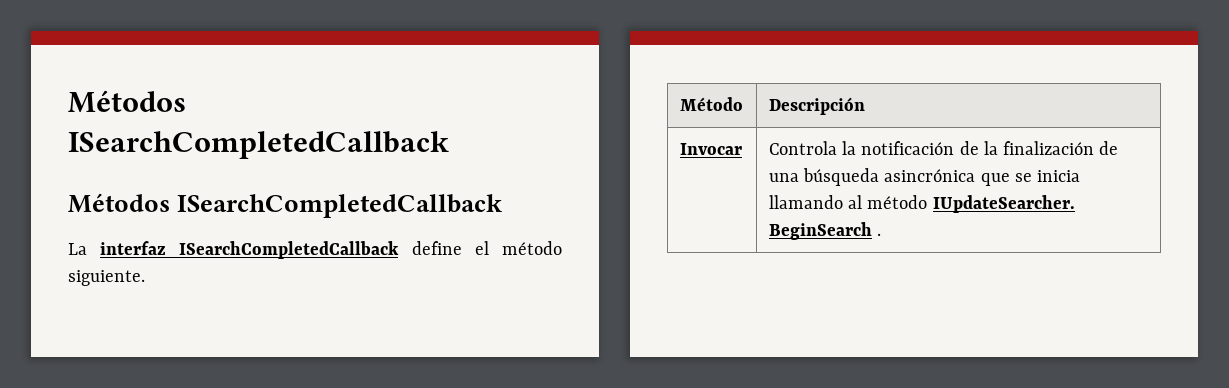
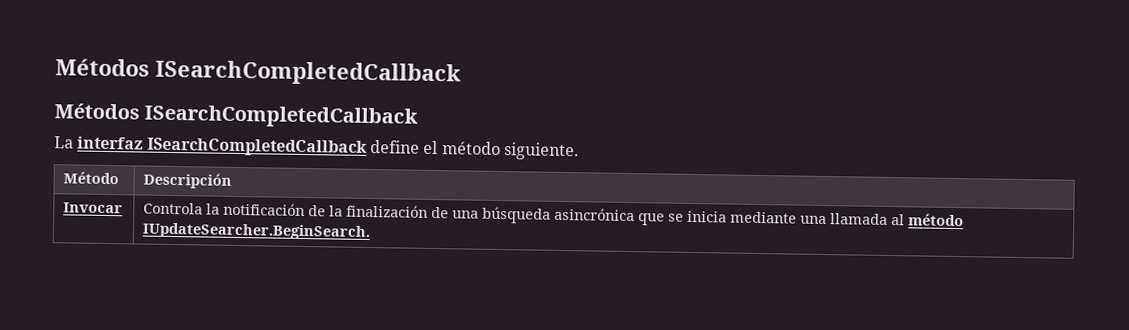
[768,195,1075,213] [768,222,882,240] llamando al método IUpdateSearcher. BeginSearch . -> [730,211,965,227] [142,222,372,241] mediante una llamada al método IUpdateSearcher.BeginSearch.

